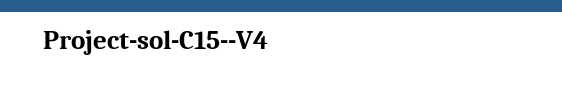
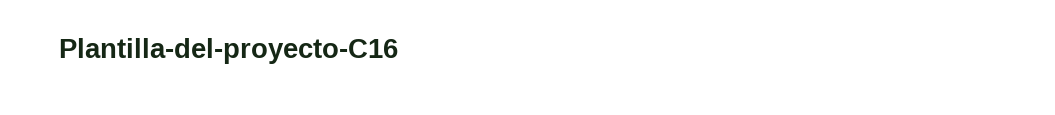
[43,30,268,55] Project-sol-C15--V4 -> [59,38,398,64] Plantilla-del-proyecto-C16

